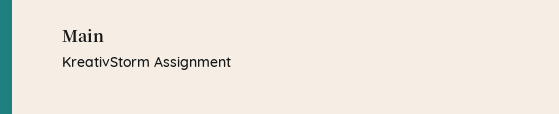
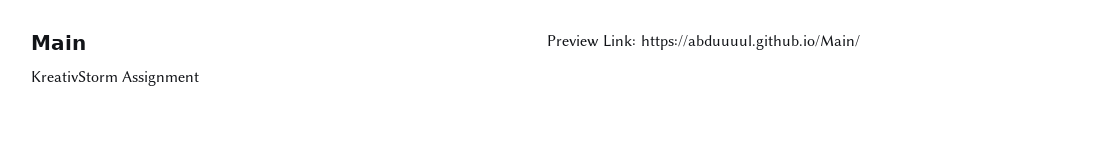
(231, 63) none -> [547,35,860,50] // Preview Link: https://abduuuul.github.io/Main/

